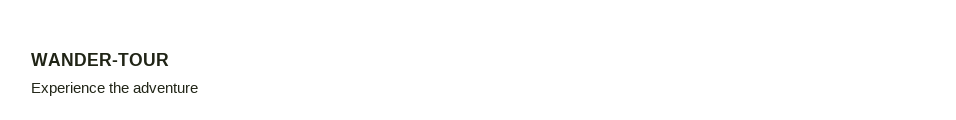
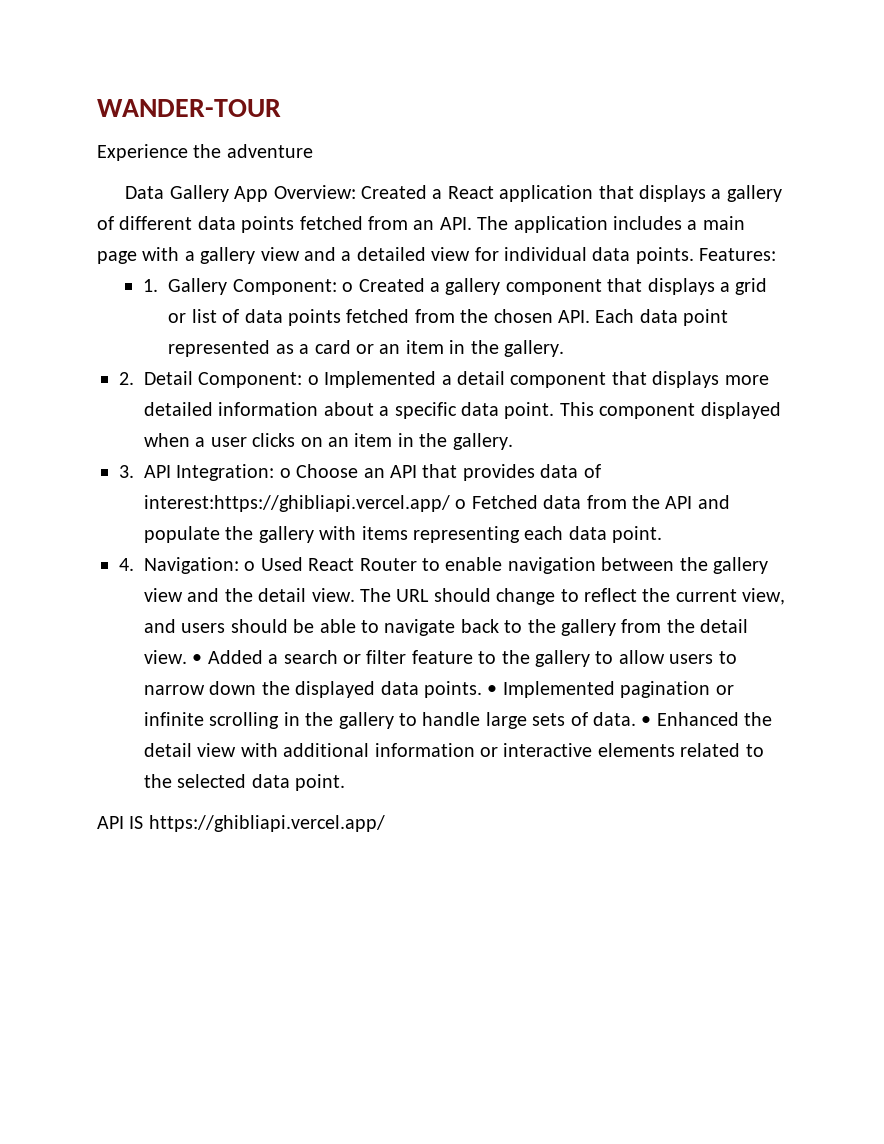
(199, 87) none -> [125,185,782,202] [97,216,745,233] [97,247,777,264] [143,278,768,295] [168,309,729,326] [168,340,565,357] [119,371,769,388] [144,402,781,419] [144,433,513,450] [119,464,601,481] [144,495,730,512] [144,526,663,543] [119,557,768,574] [144,588,786,605] [144,619,749,636] [144,650,737,667] [144,681,734,698] [144,712,773,729] [144,743,764,757] [144,774,346,791] [97,815,385,832] // Data Gallery App Overview: Created a React application that displays a gallery of different data points fetched from an API. The application includes a main page with a gallery view and a detailed view for individual data points. Features: // 1. Gallery Component: o Created a gallery component that displays a grid or list of data points fetched from the chosen API. Each data point represented as a card or an item in the gallery. // 2. Detail Component: o Implemented a detail component that displays more detailed information about a specific data point. This component displayed when a user clicks on an item in the gallery. // 3. API Integration: o Choose an API that provides data of interest:https://ghibliapi.vercel.app/ o Fetched data from the API and populate the gallery with items representing each data point. // 4. Navigation: o Used React Router to enable navigation between the gallery view and the detail view. The URL should change to reflect the current view, and users should be able to navigate back to the gallery from the detail view. • Added a search or filter feature to the gallery to allow users to narrow down the displayed data points. • Implemented pagination or infinite scrolling in the gallery to handle large sets of data. • Enhanced the detail view with additional information or interactive elements related to the selected data point. // API IS https://ghibliapi.vercel.app/

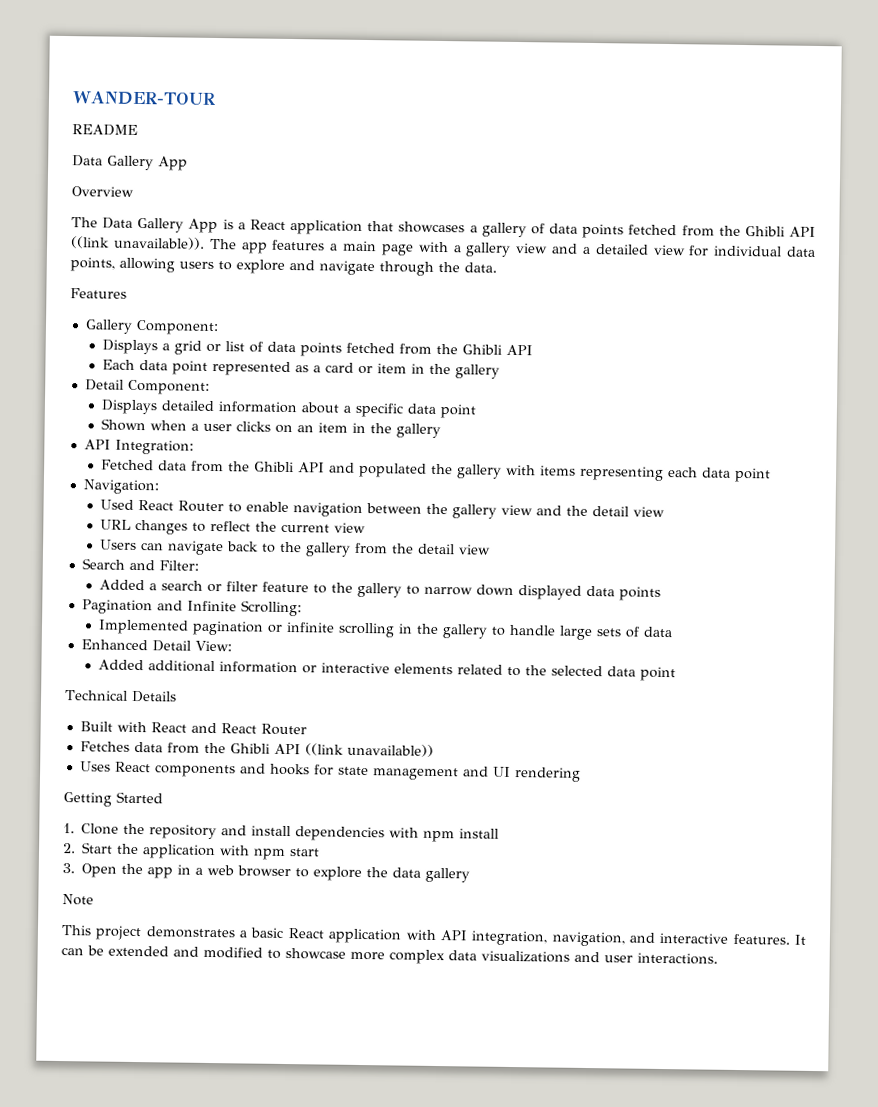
[97,144,313,161] [125,185,427,202] Experience the adventure // Data Gallery App Overview: Created -> [72,124,138,136] [72,155,188,171] [71,186,134,197] [71,217,234,234] README // Data Gallery App // Overview // The Data Gallery App is
[638,185,706,202] displays -> [398,221,466,234] showcases
[119,216,682,233] different data points fetched from an API. The application includes -> [549,223,816,239] [71,236,326,254] data points fetched from the Ghibli API ((link unavailable)). The app features
[635,247,777,264] [143,278,715,295] points. Features: // 1. Gallery Component: o Created a gallery component that displays -> [70,257,497,276] [70,288,127,299] [84,319,219,336] [101,339,158,355] points, allowing users to explore and navigate through the data. // Features // Gallery Component: // Displays
[493,309,591,323] chosen API. -> [461,344,533,356] Ghibli API //
[379,340,565,357] [119,372,134,385] an item in the gallery. // 2. -> [376,363,500,379] item in the gallery //
[307,371,769,388] o Implemented a detail component that displays more -> [100,399,158,415] // Displays
[504,402,781,419] point. This component displayed -> [439,403,476,419] [100,418,146,432] point // Shown
[452,433,513,450] [119,465,134,478] gallery. // 3. -> [395,423,441,439] gallery //
[279,464,601,481] [144,495,467,512] o Choose an API that provides data of interest:https://ghibliapi.vercel.app/ o -> (194, 447) //
(660, 502) none -> [253,461,294,473] Ghibli
[144,526,220,543] populate -> [358,462,427,478] populated
[612,526,663,543] [119,558,134,571] point. // 4. -> [733,467,771,483] point //
[244,561,256,571] o -> (159, 487) //
[311,588,786,605] [144,619,379,633] view. The URL should change to reflect the current view, and users should be able to -> [632,506,665,517] [99,519,366,535] [99,539,164,551] view // URL changes to reflect the current view // Users can
[144,650,203,664] view. • -> [457,544,491,555] [81,558,199,571] view // Search and Filter: //
[618,650,737,664] allow users to -> (420, 590) none
[261,681,290,695] the -> (514, 590) none
[424,681,498,698] points. • -> [618,586,661,601] [81,599,302,617] points // Pagination and Infinite Scrolling: //
[592,712,773,726] [144,743,278,757] data. • Enhanced the detail view with -> [642,626,673,638] [80,639,232,652] [97,659,144,671] data // Enhanced Detail View: // Added
[295,774,346,791] [97,815,385,832] point. // API IS https://ghibliapi.vercel.app/ -> [639,666,676,682] [65,690,177,703] [79,721,307,736] [79,741,434,757] [79,761,581,782] [63,791,163,807] [63,823,500,843] [62,842,321,860] [62,863,471,883] [62,894,94,906] [61,925,806,947] [61,945,718,965] point // Technical Details // Built with React and React Router // Fetches data from the Ghibli API ((link unavailable)) // Uses React components and hooks for state management and UI rendering // Getting Started // 1. Clone the repository and install dependencies with npm install // 2. Start the application with npm start // 3. Open the app in a web browser to explore the data gallery // Note // This project demonstrates a basic React application with API integration, navigation, and interactive features. It can be extended and modified to showcase more complex data visualizations and user interactions.

